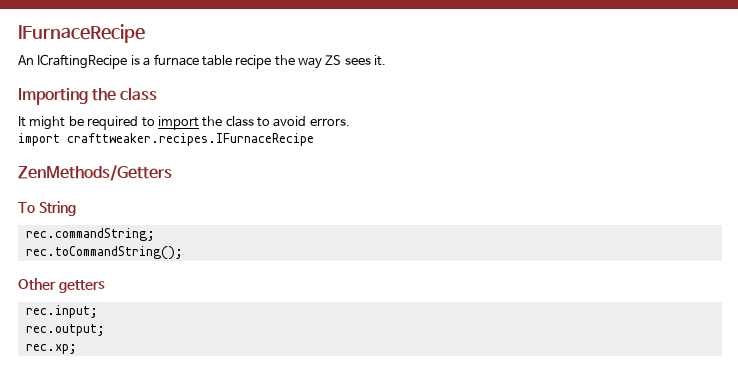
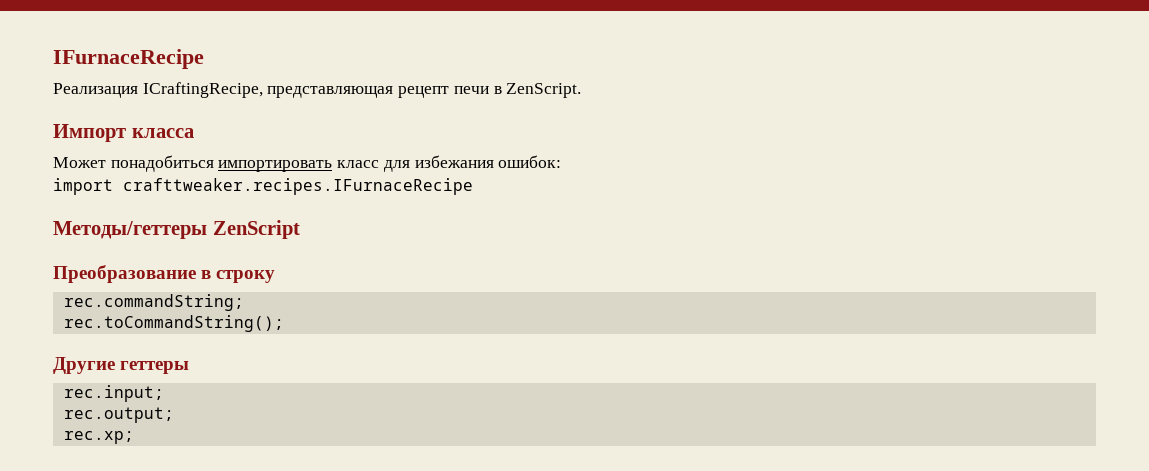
[18,54,387,69] [18,87,158,105] [18,116,350,130] [18,133,314,146] [18,165,172,181] [18,201,76,216] An ICraftingRecipe is a furnace table recipe the way ZS sees it. // Importing the class // It might be required to import the class to avoid errors. // import crafttweaker.recipes.IFurnaceRecipe // ZenMethods/Getters // To String -> [53,82,582,98] [53,124,194,142] [53,155,562,172] [53,178,473,195] [53,220,300,239] [53,265,276,283] Реализация ICraftingRecipe, представляющая рецепт печи в ZenScript. // Импорт класса // Может понадобиться импортировать класс для избежания ошибок: // import crafttweaker.recipes.IFurnaceRecipe // Методы/геттеры ZenScript // Преобразование в строку
[18,278,105,293] Other getters -> [53,357,190,374] Другие геттеры

